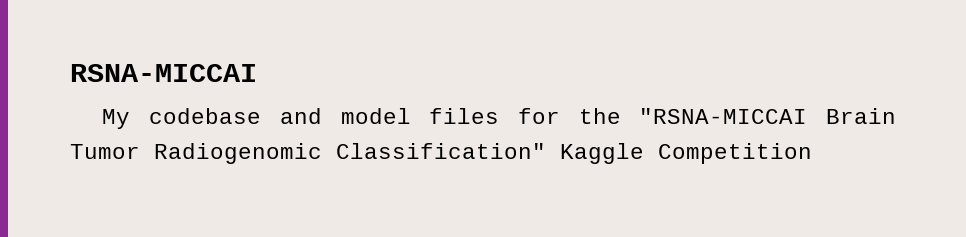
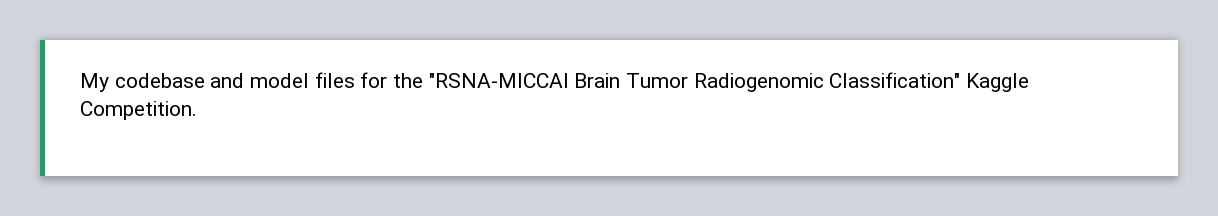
[70,64,257,82] RSNA-MICCAI // -> (80, 82) none
[658,143,812,164] Competition -> [80,101,197,120] Competition.

